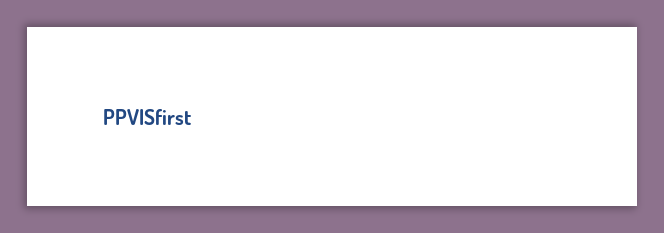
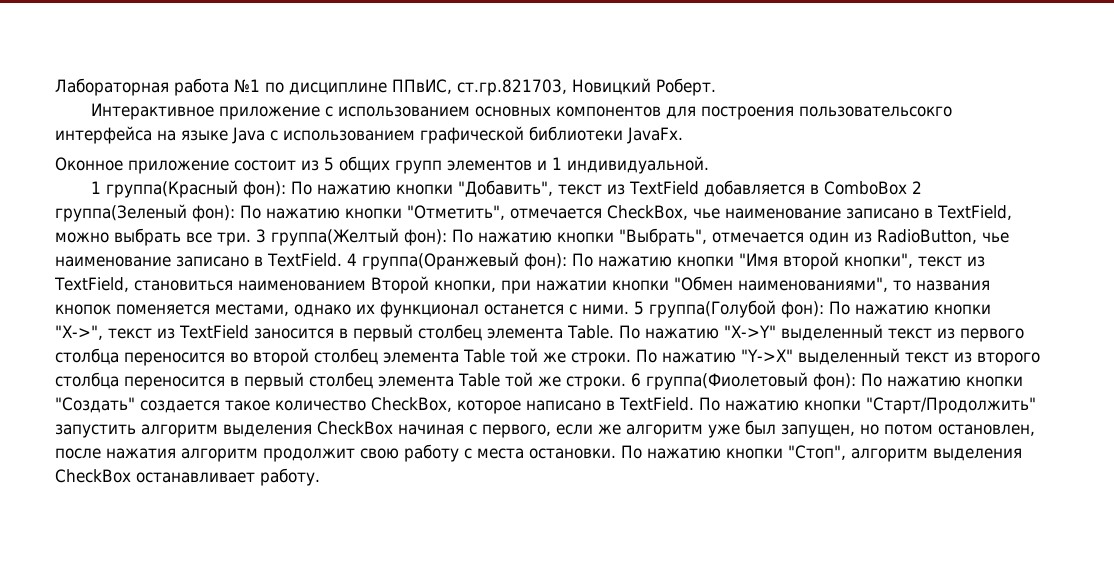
[103,109,191,125] PPVISfirst -> [55,78,716,96] [91,103,953,120] [55,126,683,144] [55,156,709,174] [91,180,923,198] [55,204,1012,222] [55,228,1009,246] [55,252,985,270] [54,276,990,294] [55,300,991,318] [55,324,1024,342] [55,348,1040,366] [55,372,1023,390] [55,397,1036,414] [55,420,1035,438] [55,444,1022,462] [55,468,320,486] Лабораторная работа №1 по дисциплине ППвИС, ст.гр.821703, Новицкий Роберт. // Интерактивное приложение с использованием основных компонентов для построения пользовательсокго интерфейса на языке Java с использованием графической библиотеки JavaFx. // Оконное приложение состоит из 5 общих групп элементов и 1 индивидуальной. // 1 группа(Красный фон): По нажатию кнопки "Добавить", текст из TextField добавляется в ComboBox 2 группа(Зеленый фон): По нажатию кнопки "Отметить", отмечается CheckBox, чье наименование записано в TextField, можно выбрать все три. 3 группа(Желтый фон): По нажатию кнопки "Выбрать", отмечается один из RadioButton, чье наименование записано в TextField. 4 группа(Оранжевый фон): По нажатию кнопки "Имя второй кнопки", текст из TextField, становиться наименованием Второй кнопки, при нажатии кнопки "Обмен наименованиями", то названия кнопок поменяется местами, однако их функционал останется с ними. 5 группа(Голубой фон): По нажатию кнопки "X->", текст из TextField заносится в первый столбец элемента Table. По нажатию "X->Y" выделенный текст из первого столбца переносится во второй столбец элемента Table той же строки. По нажатию "Y->X" выделенный текст из второго столбца переносится в первый столбец элемента Table той же строки. 6 группа(Фиолетовый фон): По нажатию кнопки "Создать" создается такое количество CheckBox, которое написано в TextField. По нажатию кнопки "Старт/Продолжить" запустить алгоритм выделения CheckBox начиная с первого, если же алгоритм уже был запущен, но потом остановлен, после нажатия алгоритм продолжит свою работу с места остановки. По нажатию кнопки "Стоп", алгоритм выделения CheckBox останавливает работу.

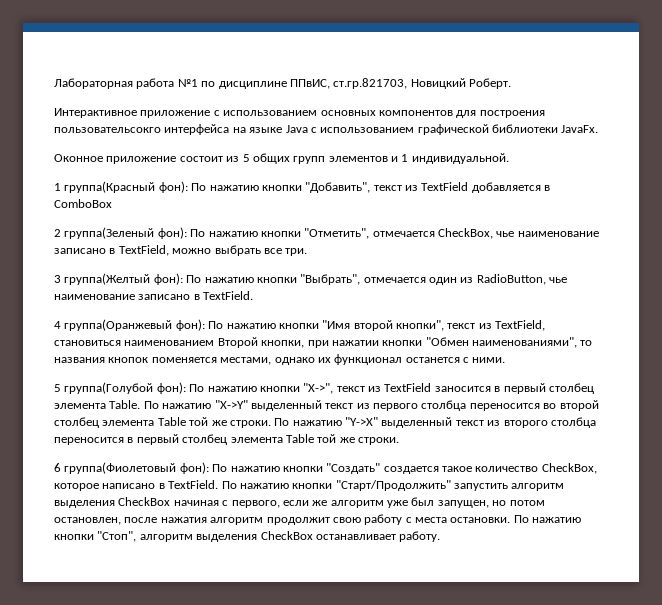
(908, 188) none -> (112, 203) //
(251, 239) none -> (308, 252) //
(342, 260) none -> (254, 295) //
(629, 309) none -> (506, 360) //
(626, 383) none -> (399, 441) //

